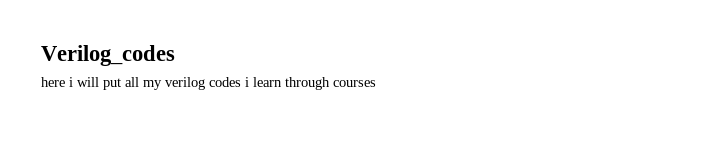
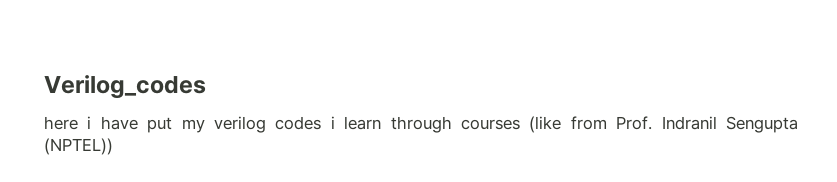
[77,77,139,90] will put all -> [100,116,173,133] have put
(376, 83) none -> [529,116,798,133] [44,138,113,155] (like from Prof. Indranil Sengupta (NPTEL))

